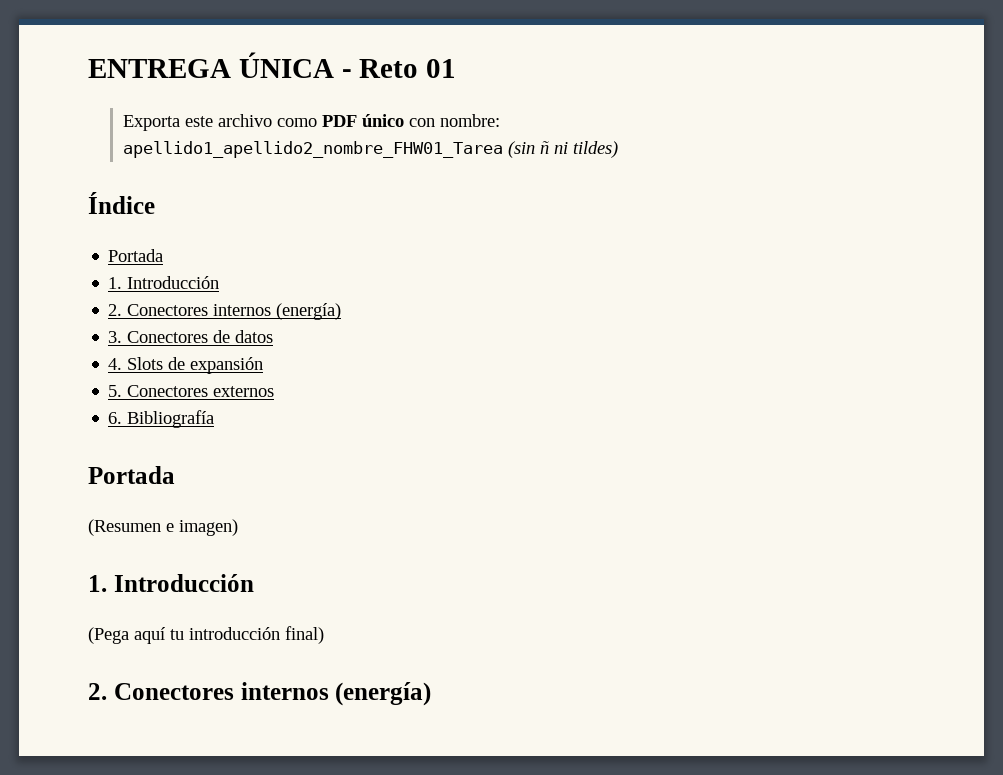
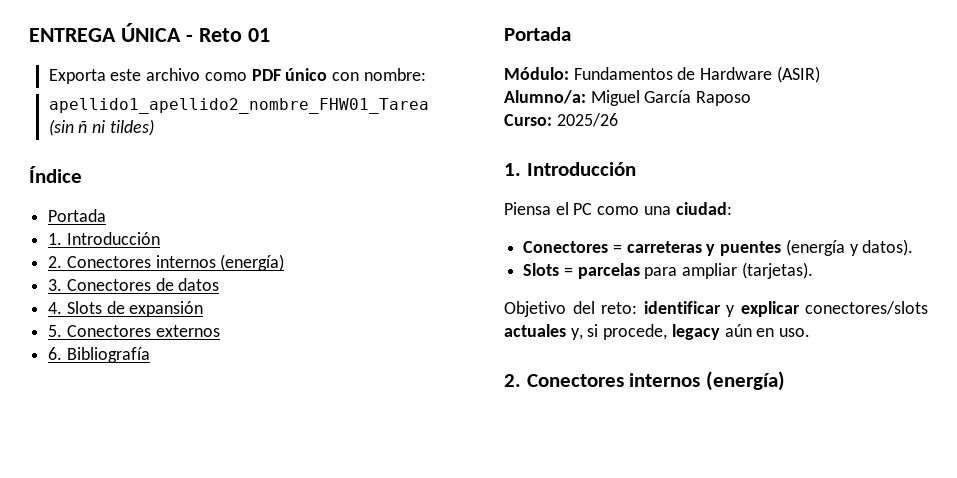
[88,519,238,536] [88,574,254,592] [88,626,324,644] (Resumen e imagen) // 1. Introducción // (Pega aquí tu introducción final) -> [504,66,820,83] [504,90,752,106] [504,113,618,127] [504,162,636,176] [504,202,732,215] [523,239,914,256] [523,262,813,279] [504,301,928,317] [504,324,811,340] Módulo: Fundamentos de Hardware (ASIR) // Alumno/a: Miguel García Raposo // Curso: 2025/26 // 1. Introducción // Piensa el PC como una ciudad: // Conectores = carreteras y puentes (energía y datos). // Slots = parcelas para ampliar (tarjetas). // Objetivo del reto: identificar y explicar conectores/slots actuales y, si procede, legacy aún en uso.

